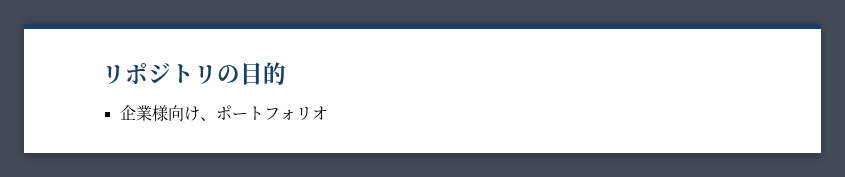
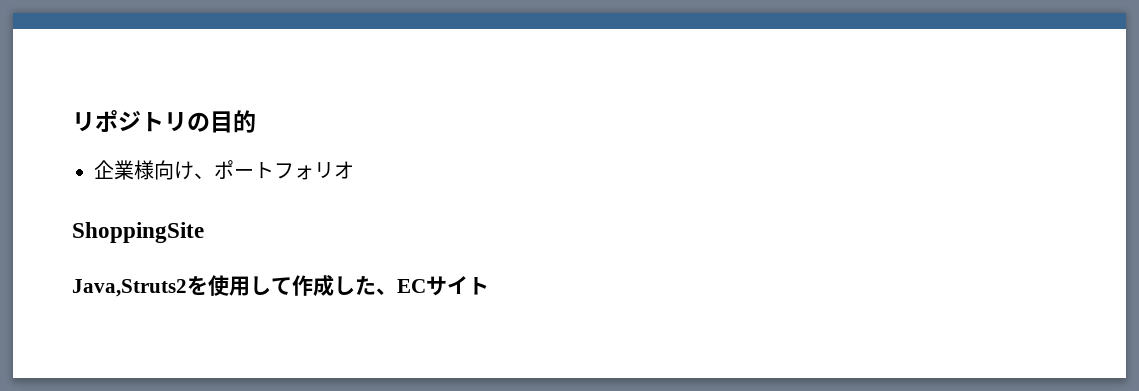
(328, 113) none -> [72,222,204,243] [72,274,489,297] // ShoppingSite // Java,Struts2を使用して作成した、ECサイト

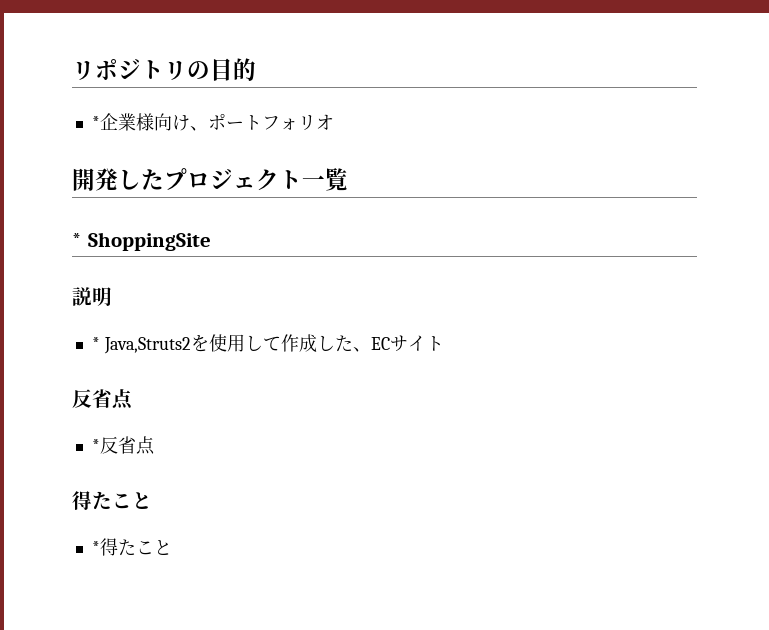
(256, 121) none -> [91,116,100,129] *
(354, 170) none -> [72,168,348,191] [72,233,82,247] 開発したプロジェクト一覧 // *
(204, 232) none -> [72,287,112,306] [91,337,100,350] 説明 // *
(489, 286) none -> [72,389,133,410] [91,436,155,455] [72,491,152,510] [91,538,172,556] // 反省点 // *反省点 // 得たこと // *得たこと

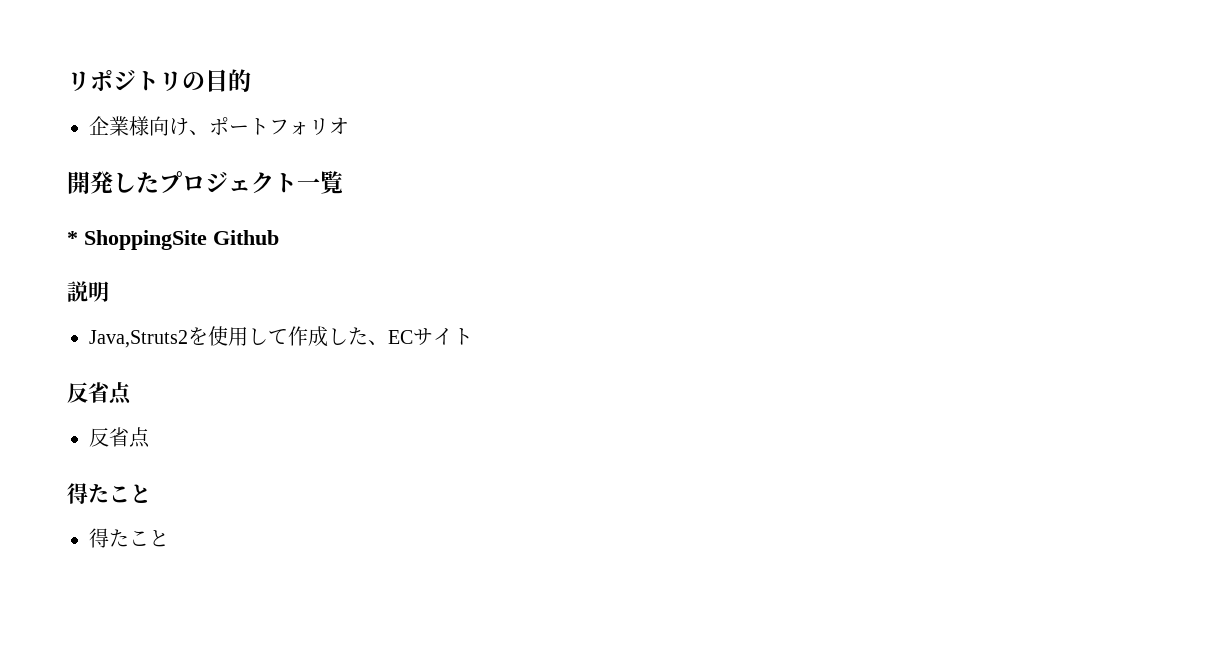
[91,116,100,129] * -> (251, 80) none
(211, 241) none -> [213,230,279,245] Github
[91,337,100,350] * -> (109, 291) none
[91,439,100,452] * -> (132, 393) none
[91,541,100,554] * -> (151, 493) none

